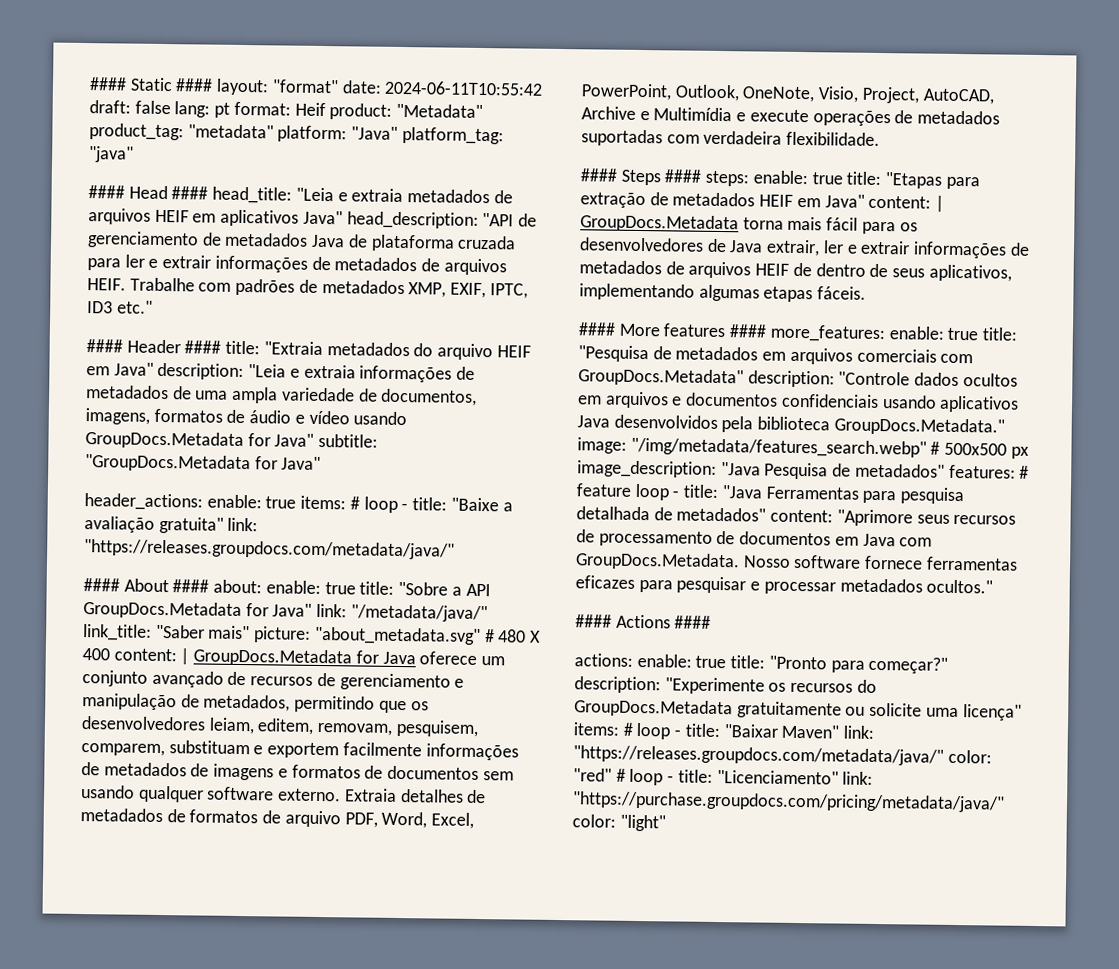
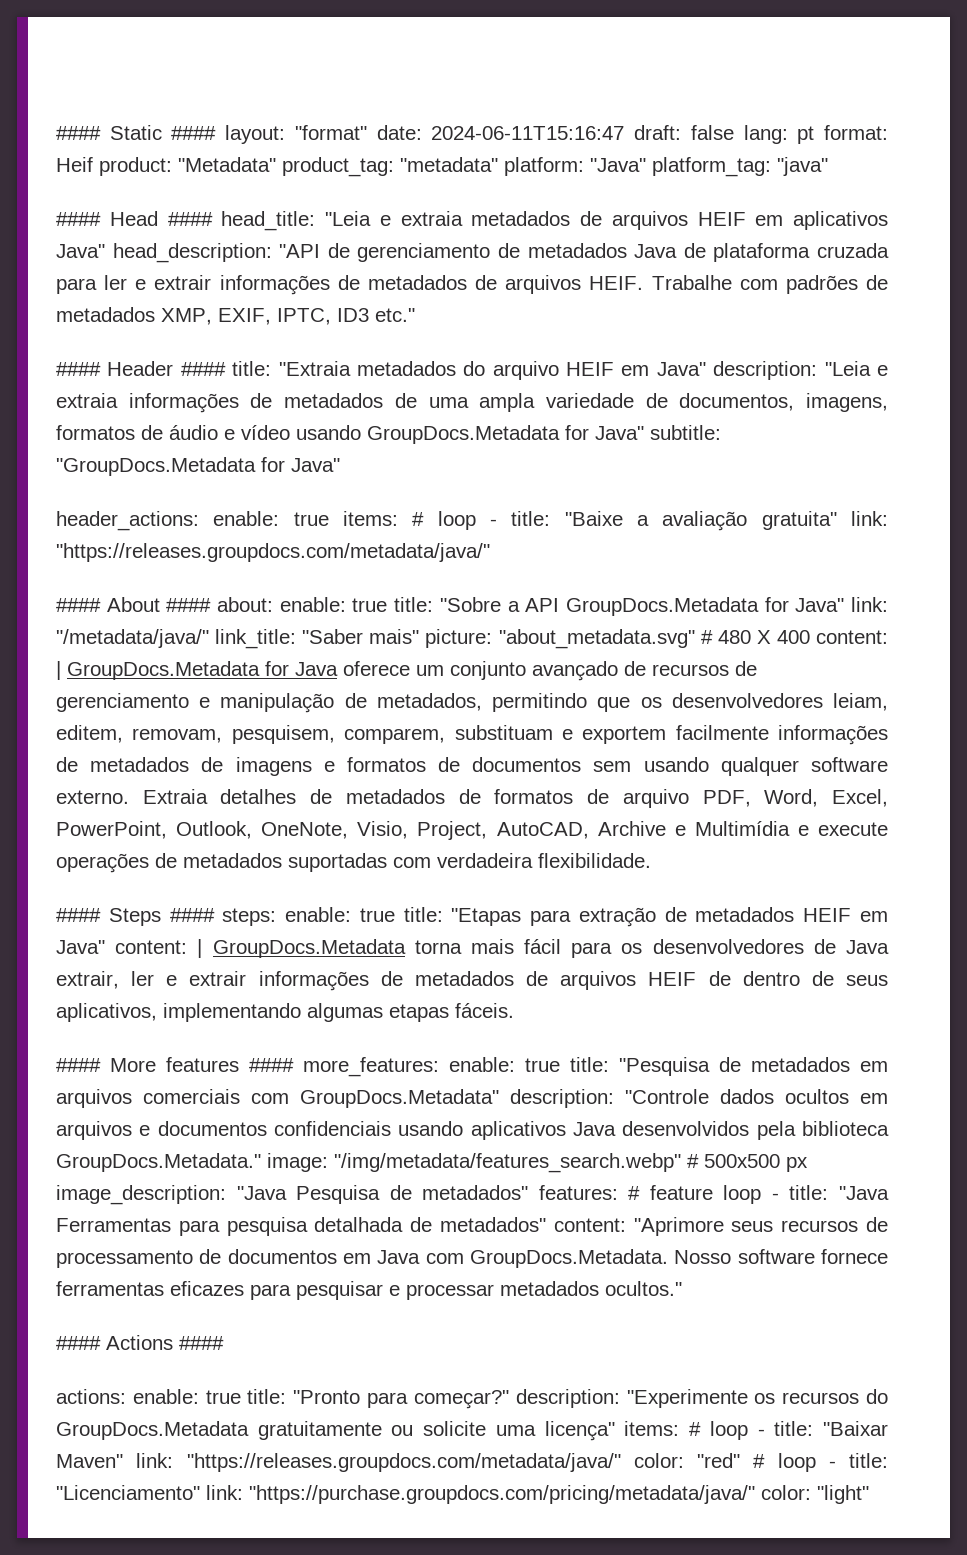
[384,80,544,96] 2024-06-11T10:55:42 -> [431,126,625,140] 2024-06-11T15:16:47

